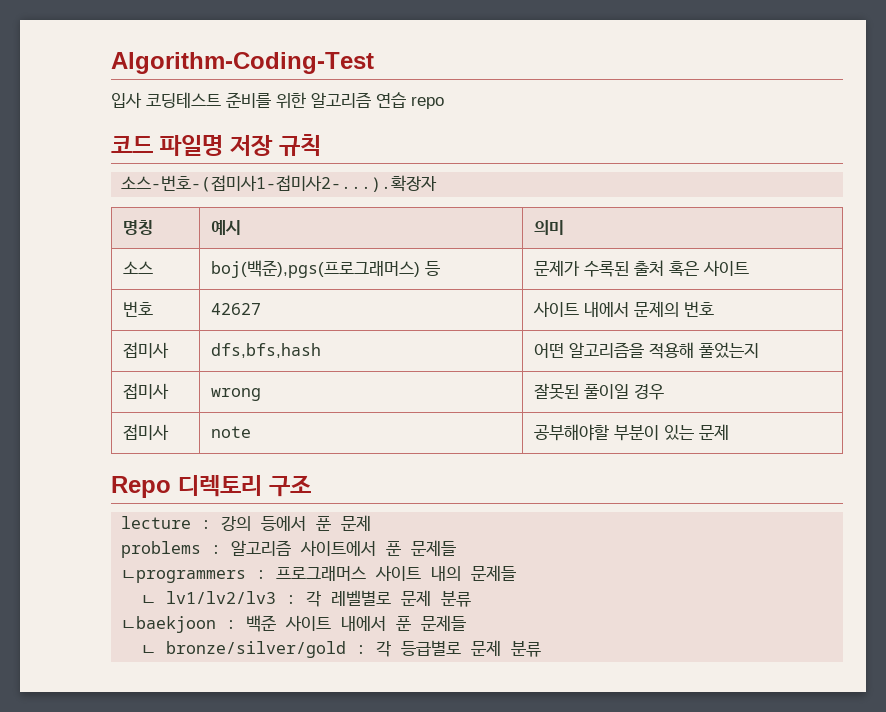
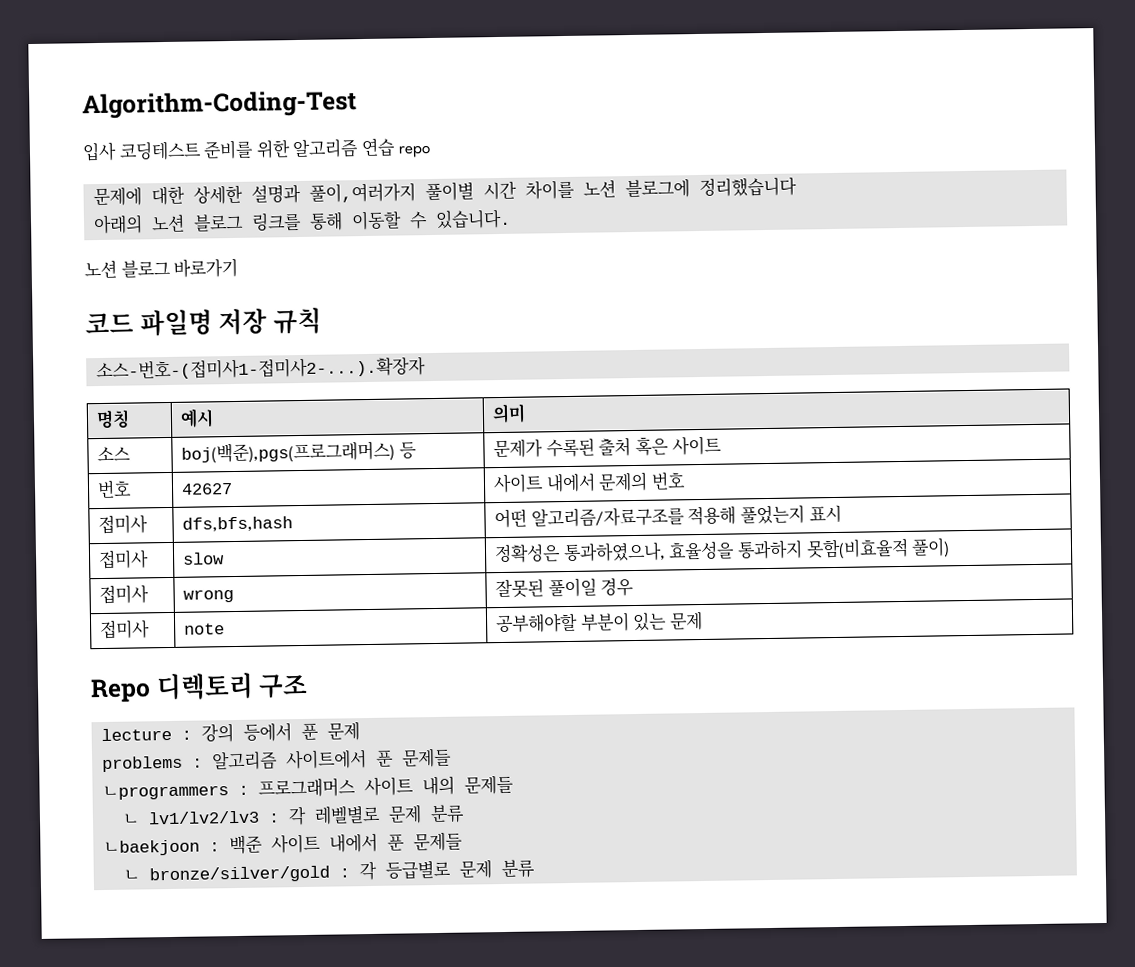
(444, 102) none -> [93,177,798,207] [93,209,512,235] [84,257,239,279] // 문제에 대한 상세한 설명과 풀이,여러가지 풀이별 시간 차이를 노션 블로그에 정리했습니다 // 아래의 노션 블로그 링크를 통해 이동할 수 있습니다. // 노션 블로그 바로가기
[568,342,644,358] 알고리즘을 -> [530,507,685,528] 알고리즘/자료구조를
(759, 350) none -> [808,504,842,523] [98,549,150,570] [182,552,226,565] [494,537,951,564] 표시 // 접미사 | slow | 정확성은 통과하였으나, 효율성을 통과하지 못함(비효율적 풀이)

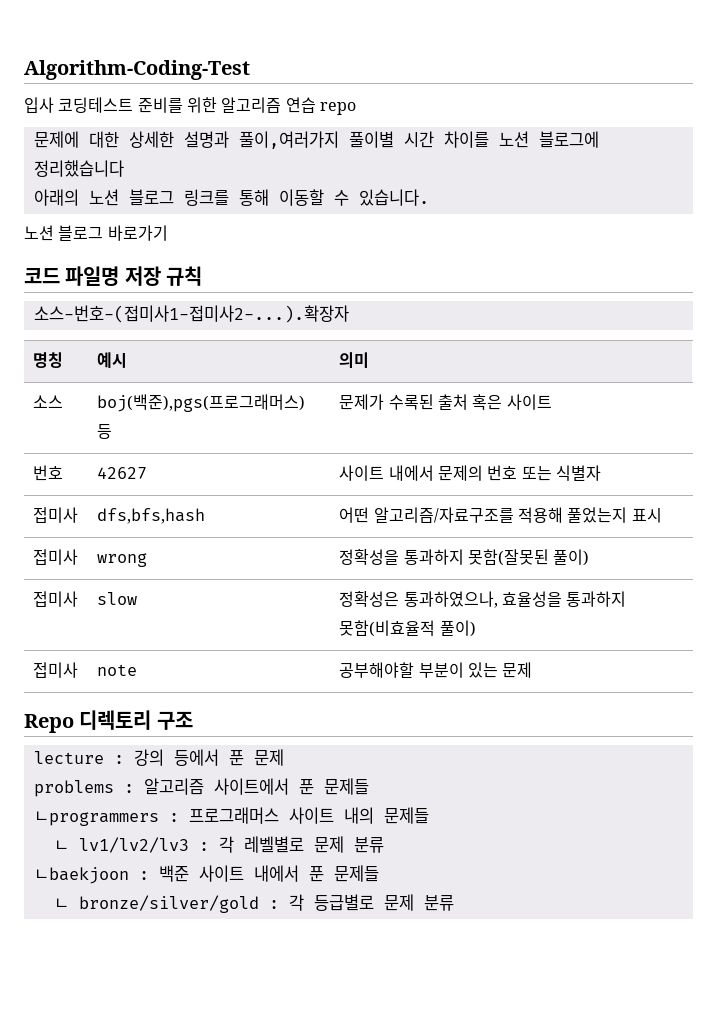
(687, 480) none -> [521,465,601,481] 또는 식별자
(842, 513) none -> [33,549,79,565] [97,553,148,567] [339,549,590,566] // 접미사 | wrong | 정확성을 통과하지 못함(잘못된 풀이)
[99,584,150,605] [183,589,235,603] [495,577,635,599] // 접미사 | wrong | 잘못된 풀이일 경우 -> (476, 628) none

